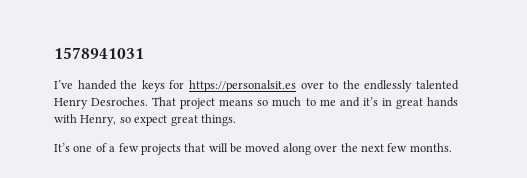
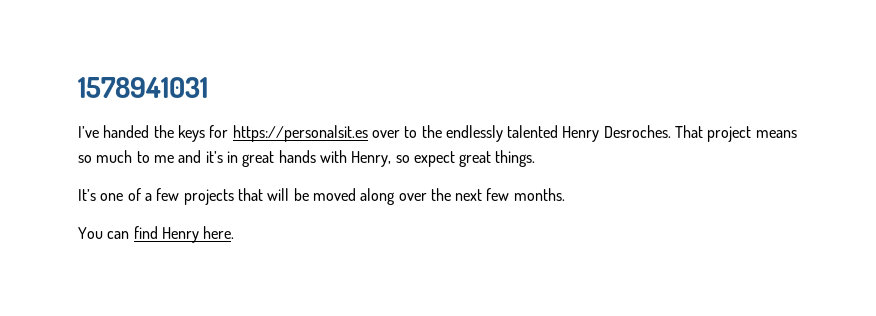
(452, 147) none -> [78,226,235,243] // You can find Henry here.

